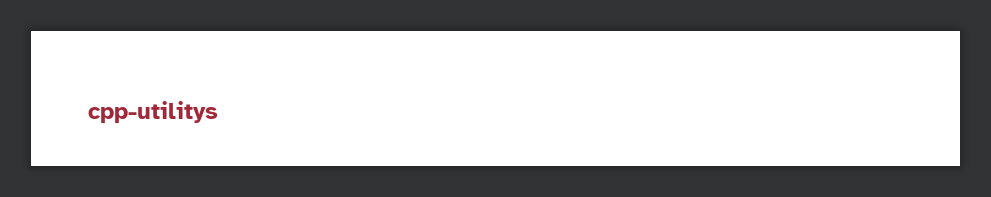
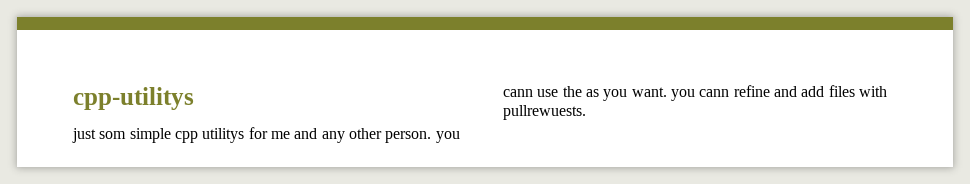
(218, 112) none -> [72,127,460,143] [503,85,887,101] [503,105,586,120] // just som simple cpp utilitys for me and any other person. you cann use the as you want. you cann refine and add files with pullrewuests.

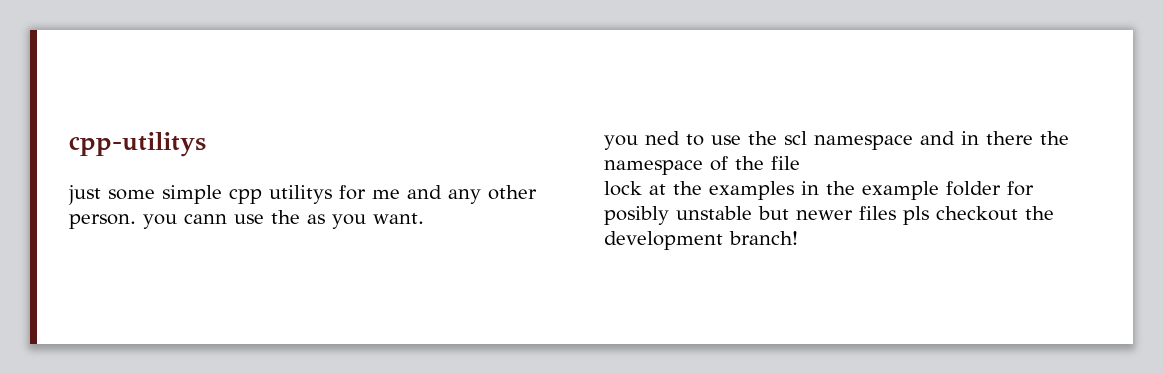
[99,131,127,139] som -> [108,189,155,200] some
[670,85,887,101] [503,105,586,120] you cann refine and add files with pullrewuests. -> [604,131,1069,150] [604,156,800,175] [604,181,1034,200] [604,206,1054,225] [604,231,798,250] // you ned to use the scl namespace and in there the namespace of the file // lock at the examples in the example folder for posibly unstable but newer files pls checkout the development branch!

